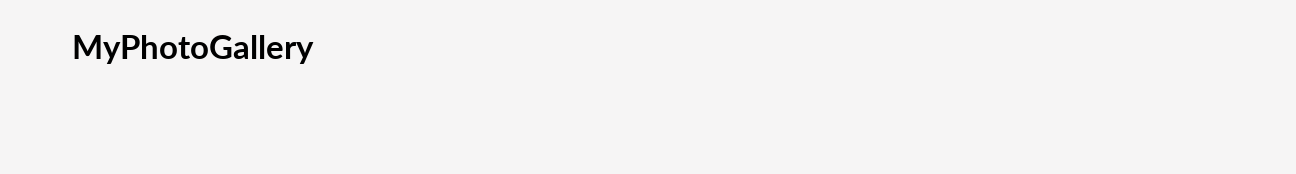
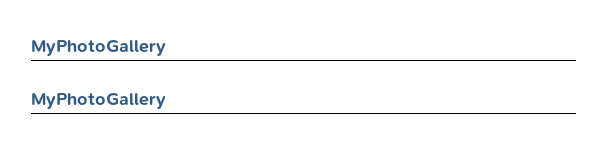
[72,35,314,64] MyPhotoGallery -> [31,40,166,56] [31,93,166,109] MyPhotoGallery // MyPhotoGallery

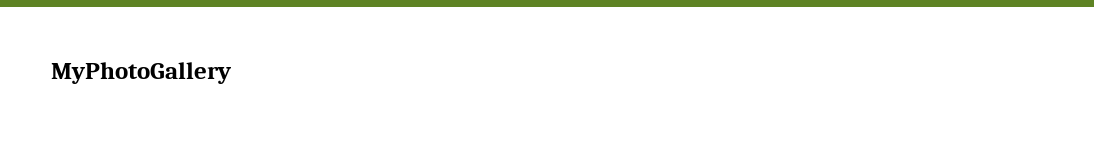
[31,40,166,56] [31,93,166,109] MyPhotoGallery // MyPhotoGallery -> [51,62,232,84] MyPhotoGallery

